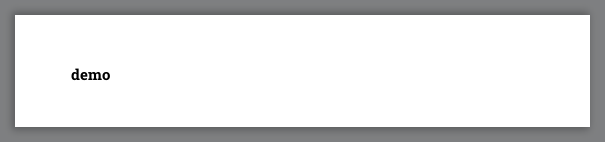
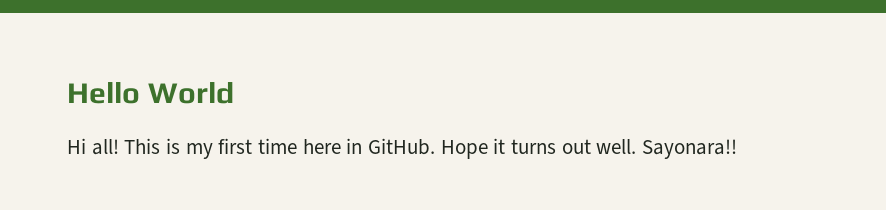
[71,68,110,81] demo -> [67,82,235,104] [67,138,738,159] Hello World // Hi all! This is my first time here in GitHub. Hope it turns out well. Sayonara!!

